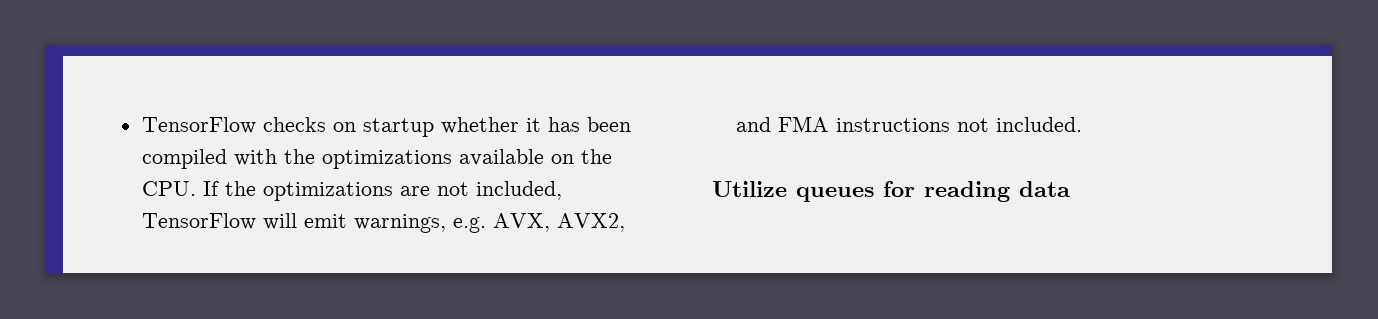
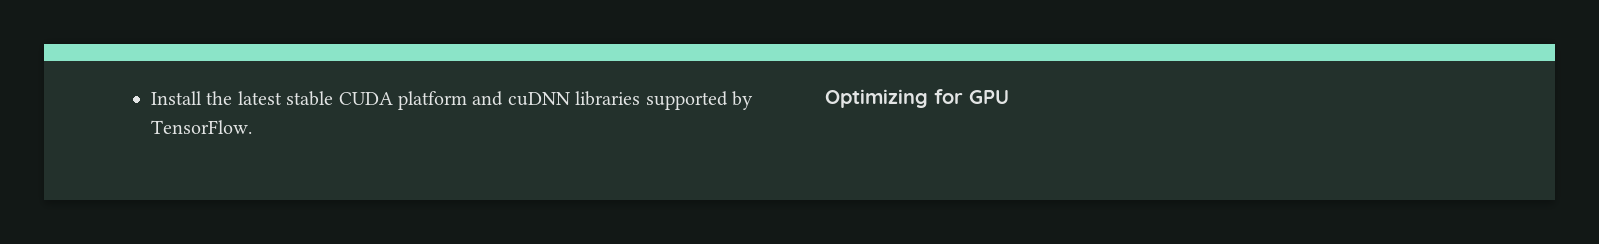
[141,117,631,137] [141,149,612,169] [141,181,562,201] [141,213,625,233] [735,116,1082,132] [712,181,1070,202] TensorFlow checks on startup whether it has been compiled with the optimizations available on the CPU. If the optimizations are not included, TensorFlow will emit warnings, e.g. AVX, AVX2, and FMA instructions not included. // Utilize queues for reading data -> [151,91,753,110] [151,120,252,134] [825,89,1009,108] Install the latest stable CUDA platform and cuDNN libraries supported by TensorFlow. // Optimizing for GPU

